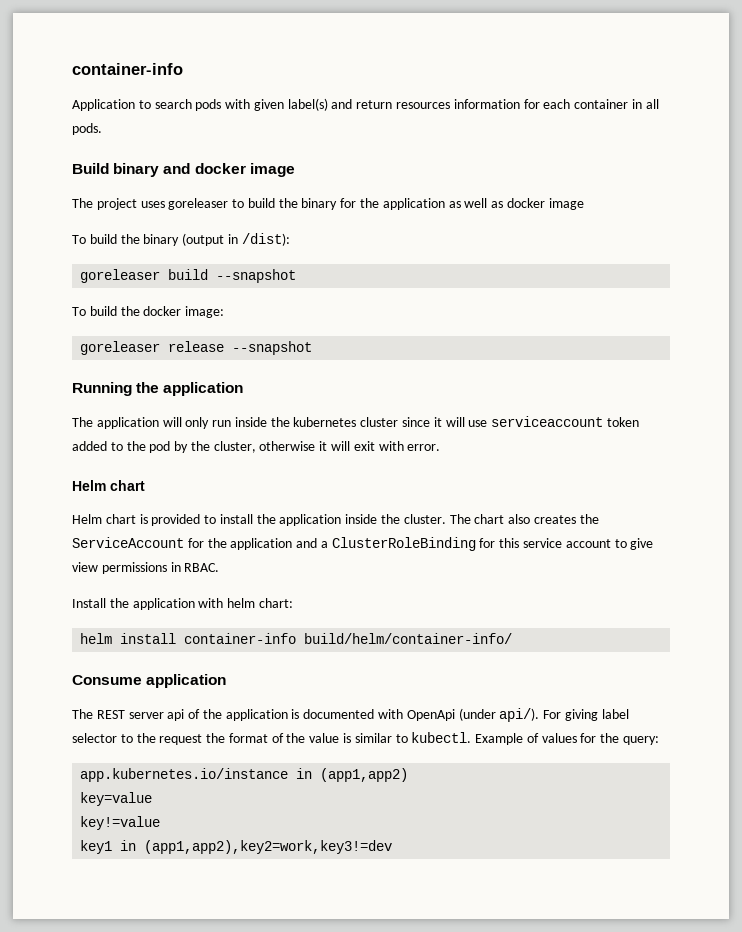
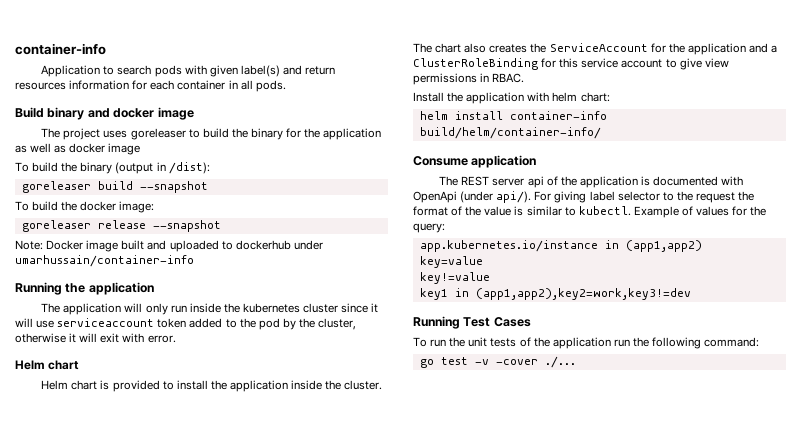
(313, 348) none -> [15,240,323,252] [15,255,194,267] // Note: Docker image built and uploaded to dockerhub under umarhussain/container-info
(393, 847) none -> [413,316,531,329] [413,337,760,349] [419,356,576,368] // Running Test Cases // To run the unit tests of the application run the following command: // go test -v -cover ./...

